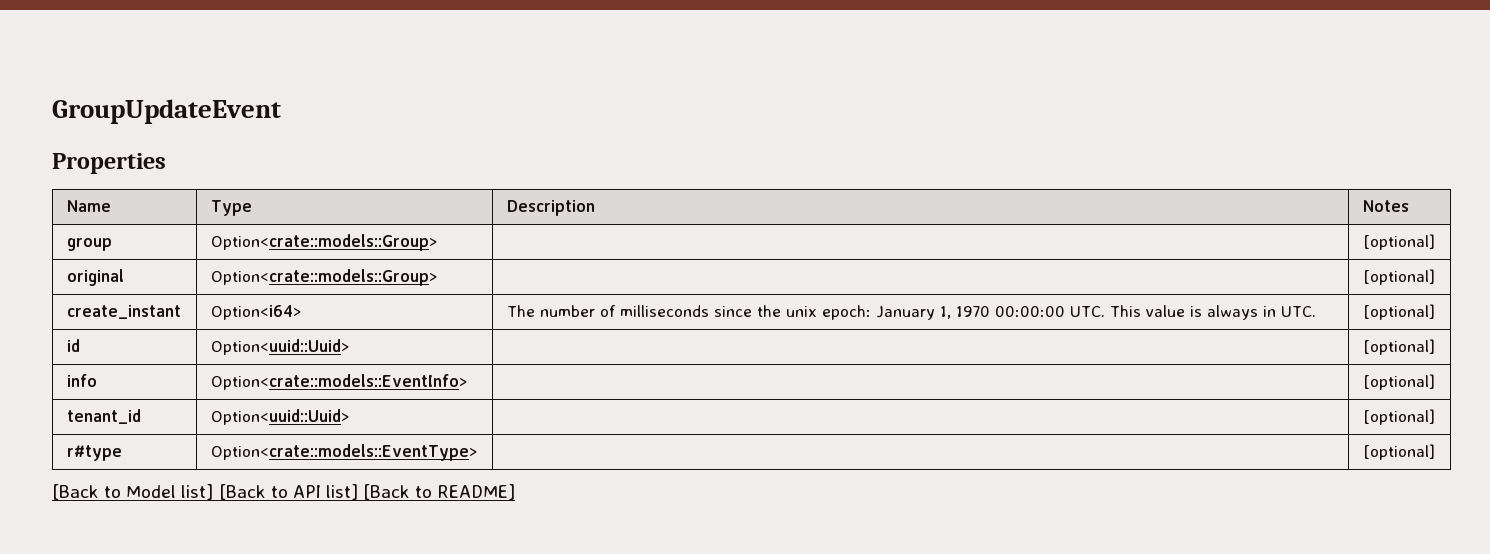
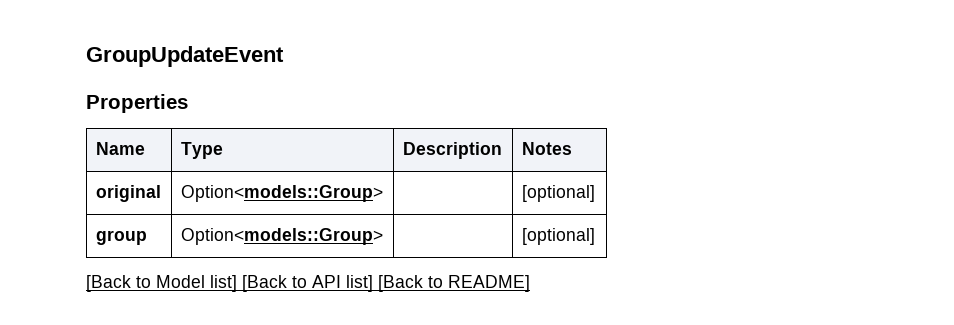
[66,238,112,251] [210,234,437,251] [1362,234,1435,250] [66,269,124,286] [210,269,437,286] [1362,269,1435,285] [66,305,181,319] [210,305,301,320] [506,305,1316,320] [1362,304,1435,320] [66,339,80,352] [210,339,349,355] [1362,339,1435,355] [66,374,97,387] [210,374,467,390] [1362,374,1435,390] [66,409,141,424] [210,409,349,425] [1362,409,1435,425] [66,445,122,461] [210,444,477,461] group | Option<crate::models::Group> | | [optional] // original | Option<crate::models::Group> | | [optional] // create_instant | Option<i64> | The number of milliseconds since the unix epoch: January 1, 1970 00:00:00 UTC. This value is always in UTC. | [optional] // id | Option<uuid::Uuid> | | [optional] // info | Option<crate::models::EventInfo> | | [optional] // tenant_id | Option<uuid::Uuid> | | [optional] // r#type | Option<crate::models::EventType> -> [95,185,161,202] [180,185,383,202] [521,185,595,202] [95,230,147,245] [180,228,383,245] original | Option<models::Group> | | [optional] // group | Option<models::Group>

